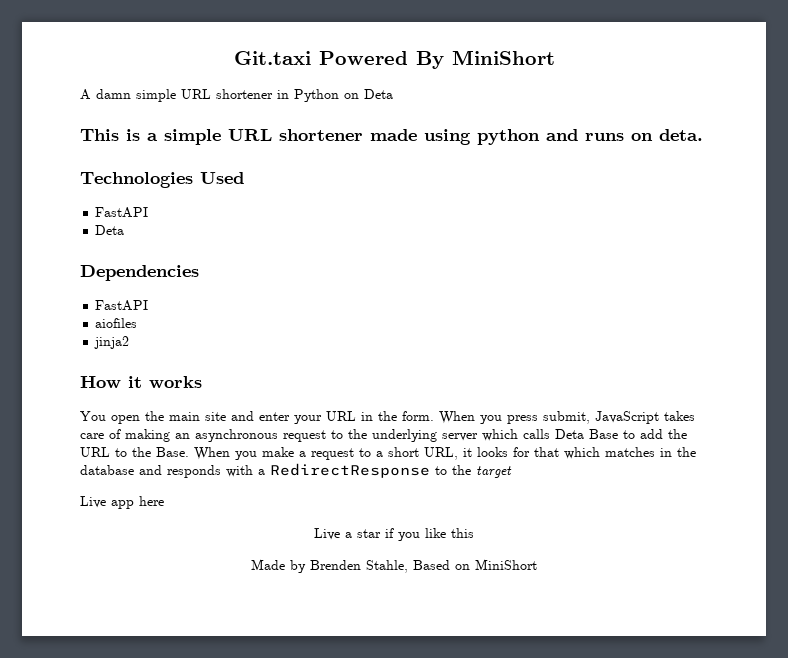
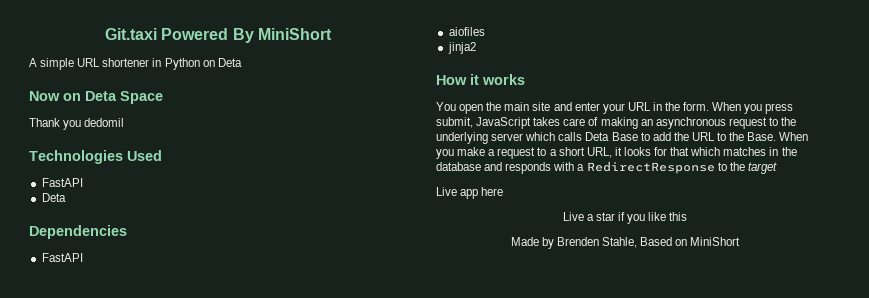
[96,89,131,99] damn -> (37, 62) none
[80,129,703,145] This is a simple URL shortener made using python and runs on deta. -> [29,91,163,104] [29,118,125,130] Now on Deta Space // Thank you dedomil

